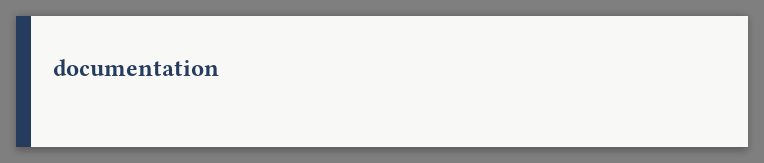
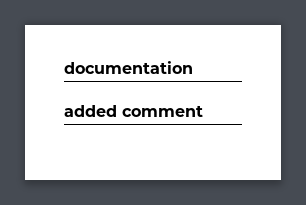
(219, 67) none -> [64,105,203,117] // added comment

